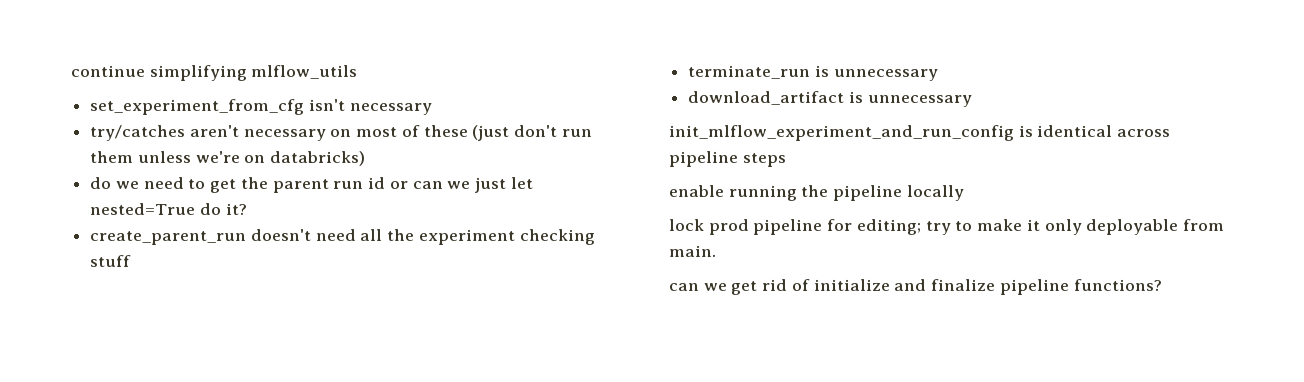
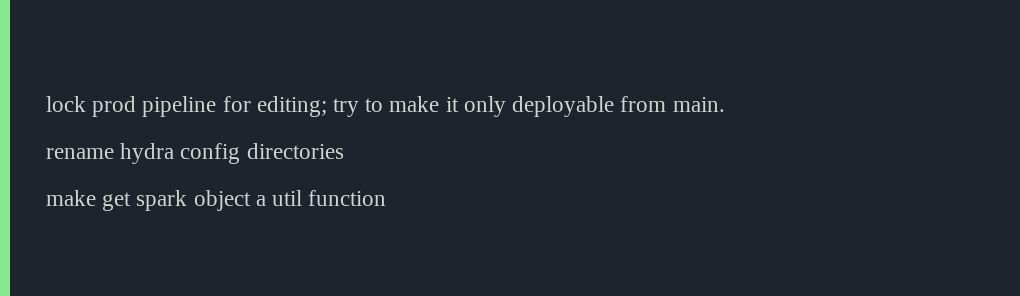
[71,65,358,81] [90,99,432,115] [90,125,592,141] [90,151,366,166] [90,177,533,193] [90,203,247,215] [90,229,595,245] [90,255,132,267] [688,65,938,81] [688,91,972,107] [669,125,1171,141] [669,151,786,167] [669,185,964,201] continue simplifying mlflow_utils // set_experiment_from_cfg isn't necessary // try/catches aren't necessary on most of these (just don't run them unless we're on databricks) // do we need to get the parent run id or can we just let nested=True do it? // create_parent_run doesn't need all the experiment checking stuff // terminate_run is unnecessary // download_artifact is unnecessary // init_mlflow_experiment_and_run_config is identical across pipeline steps // enable running the pipeline locally // -> (46, 104) none
[669,279,1162,295] can we get rid of initialize and finalize pipeline functions? -> [46,143,344,164] [46,190,387,211] rename hydra config directories // make get spark object a util function

